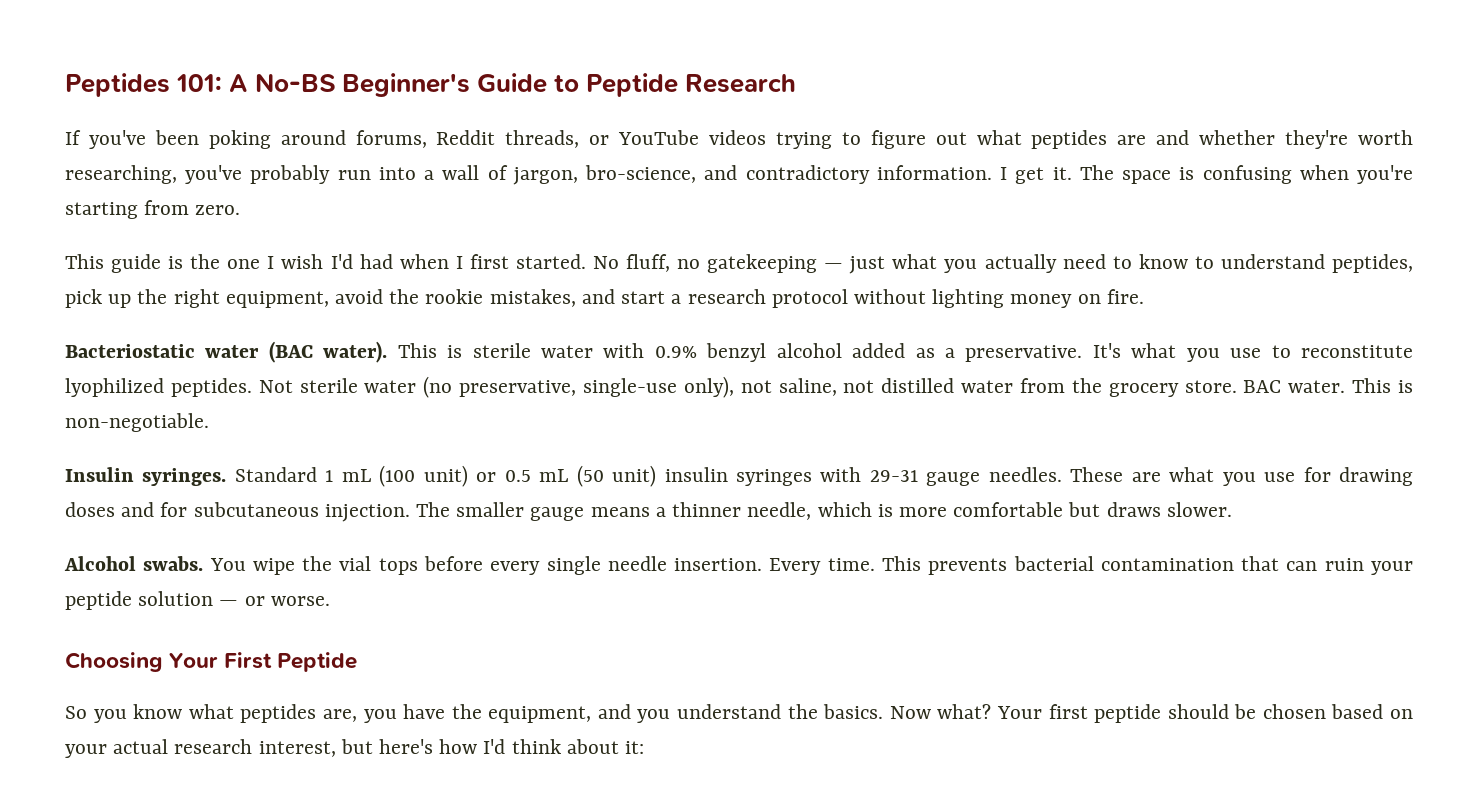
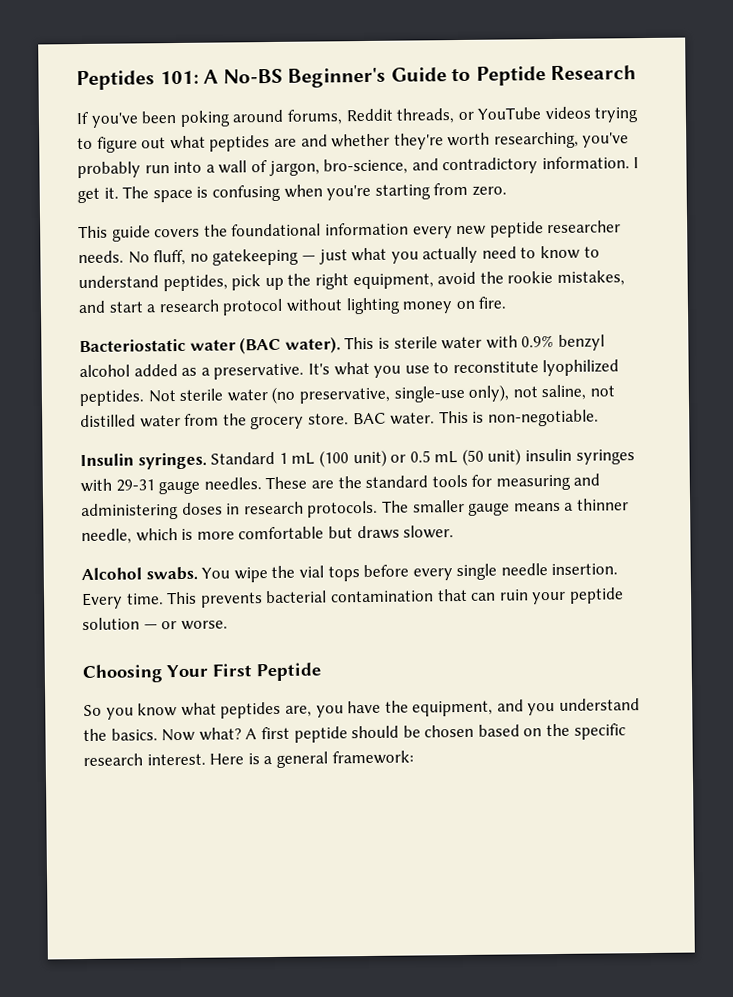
[168,254,586,269] is the one I wish I'd had when I first started. -> [154,220,622,239] [78,250,124,264] covers the foundational information every new peptide researcher needs.
[1169,467,1413,486] [65,502,410,522] what you use for drawing doses and for subcutaneous injection. -> [337,473,601,491] [81,500,379,521] the standard tools for measuring and administering doses in research protocols.
[996,706,1042,719] Your -> [245,728,258,740] A
[65,739,645,758] your actual research interest, but here's how I'd think about it: -> [546,723,626,740] [83,750,414,768] the specific research interest. Here is a general framework:

